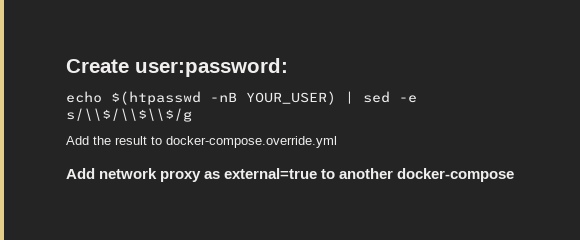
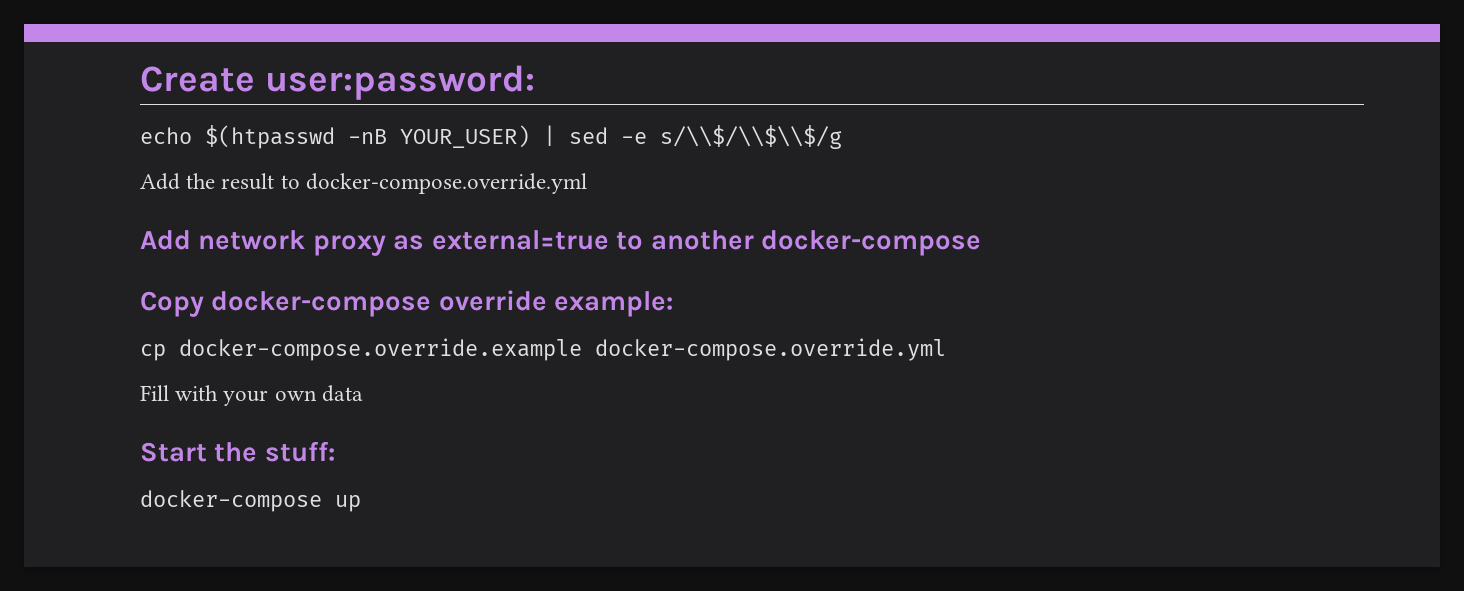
(515, 175) none -> [140,290,674,317] [140,338,946,361] [140,385,363,406] [140,441,335,462] [140,490,361,512] // Copy docker-compose override example: // cp docker-compose.override.example docker-compose.override.yml // Fill with your own data // Start the stuff: // docker-compose up

